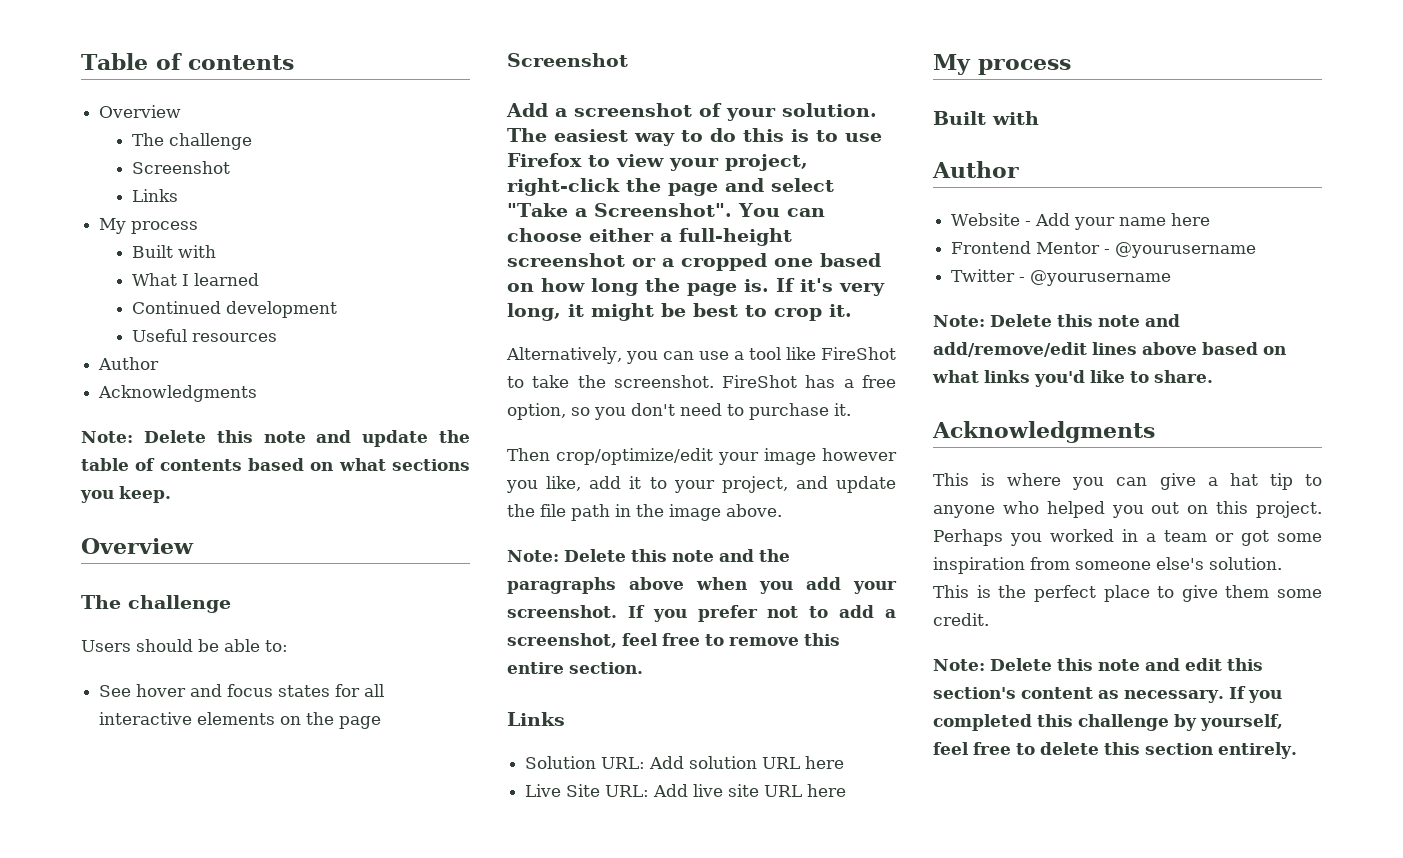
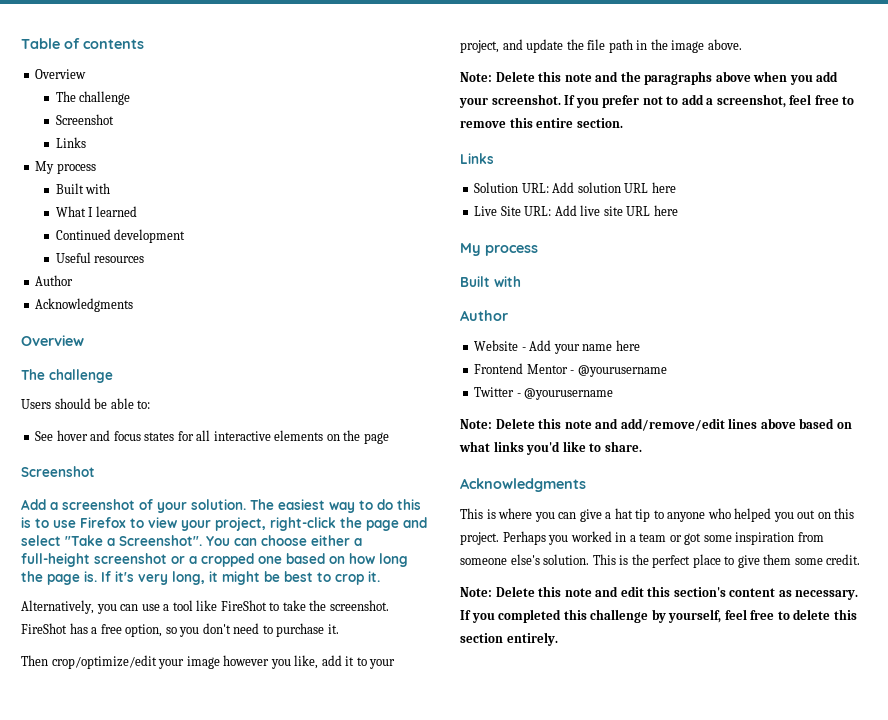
[81,430,470,447] [81,458,470,471] [80,486,171,503] // Note: Delete this note and update the table of contents based on what sections you keep. -> (134, 305) none

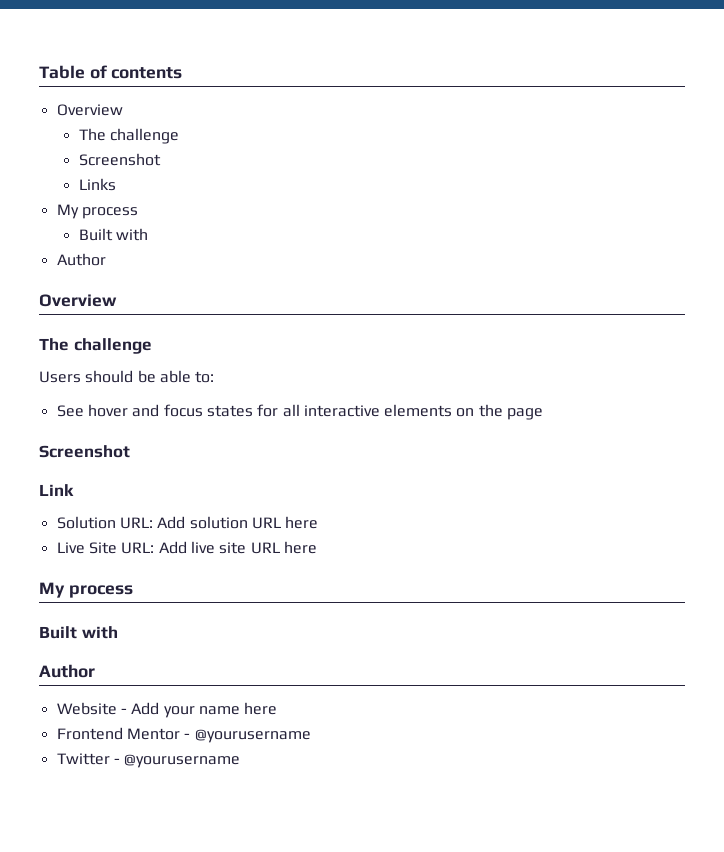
[55,206,137,217] [55,229,186,243] [55,252,145,263] [35,275,74,286] [35,298,134,312] // What I learned // Continued development // Useful resources // Author // Acknowledgments -> [56,253,106,266] // Author
[21,499,421,513] [21,517,427,531] [21,535,362,546] [21,553,408,567] [21,571,380,585] [21,600,389,614] [21,623,339,637] [21,655,396,669] [460,39,742,53] [460,71,839,85] [459,94,855,108] [460,117,623,128] [460,153,494,164] Add a screenshot of your solution. The easiest way to do this is to use Firefox to view your project, right-click the page and select "Take a Screenshot". You can choose either a full-height screenshot or a cropped one based on how long the page is. If it's very long, it might be best to crop it. // Alternatively, you can use a tool like FireShot to take the screenshot. FireShot has a free option, so you don't need to purchase it. // Then crop/optimize/edit your image however you like, add it to your project, and update the file path in the image above. // Note: Delete this note and the paragraphs above when you add your screenshot. If you prefer not to add a screenshot, feel free to remove this entire section. // Links -> [39,484,74,496] Link
[460,418,852,431] [459,441,642,455] [460,478,586,492] [460,508,855,522] [460,531,824,545] [460,554,861,568] [460,586,859,600] [460,609,857,623] [460,632,558,646] // Note: Delete this note and add/remove/edit lines above based on what links you'd like to share. // Acknowledgments // This is where you can give a hat tip to anyone who helped you out on this project. Perhaps you worked in a team or got some inspiration from someone else's solution. This is the perfect place to give them some credit. // Note: Delete this note and edit this section's content as necessary. If you completed this challenge by yourself, feel free to delete this section entirely. -> (241, 761) none

